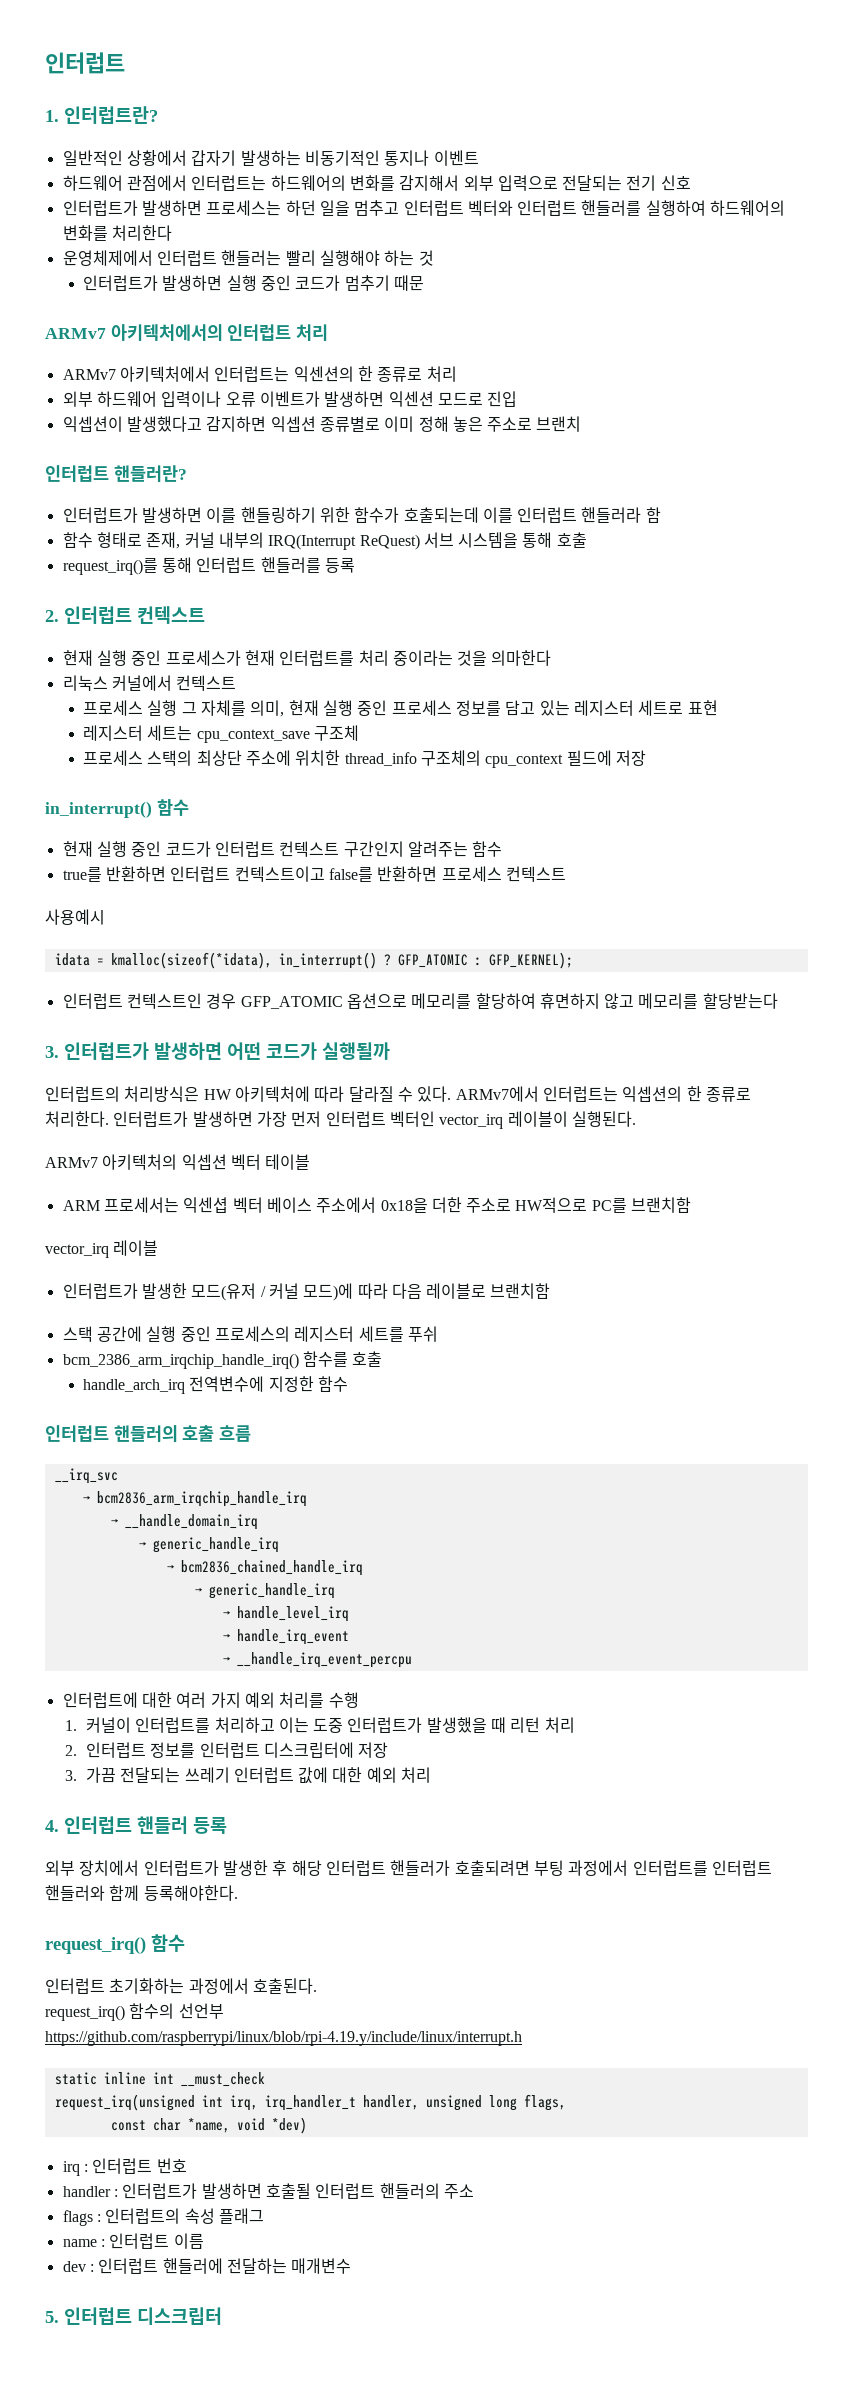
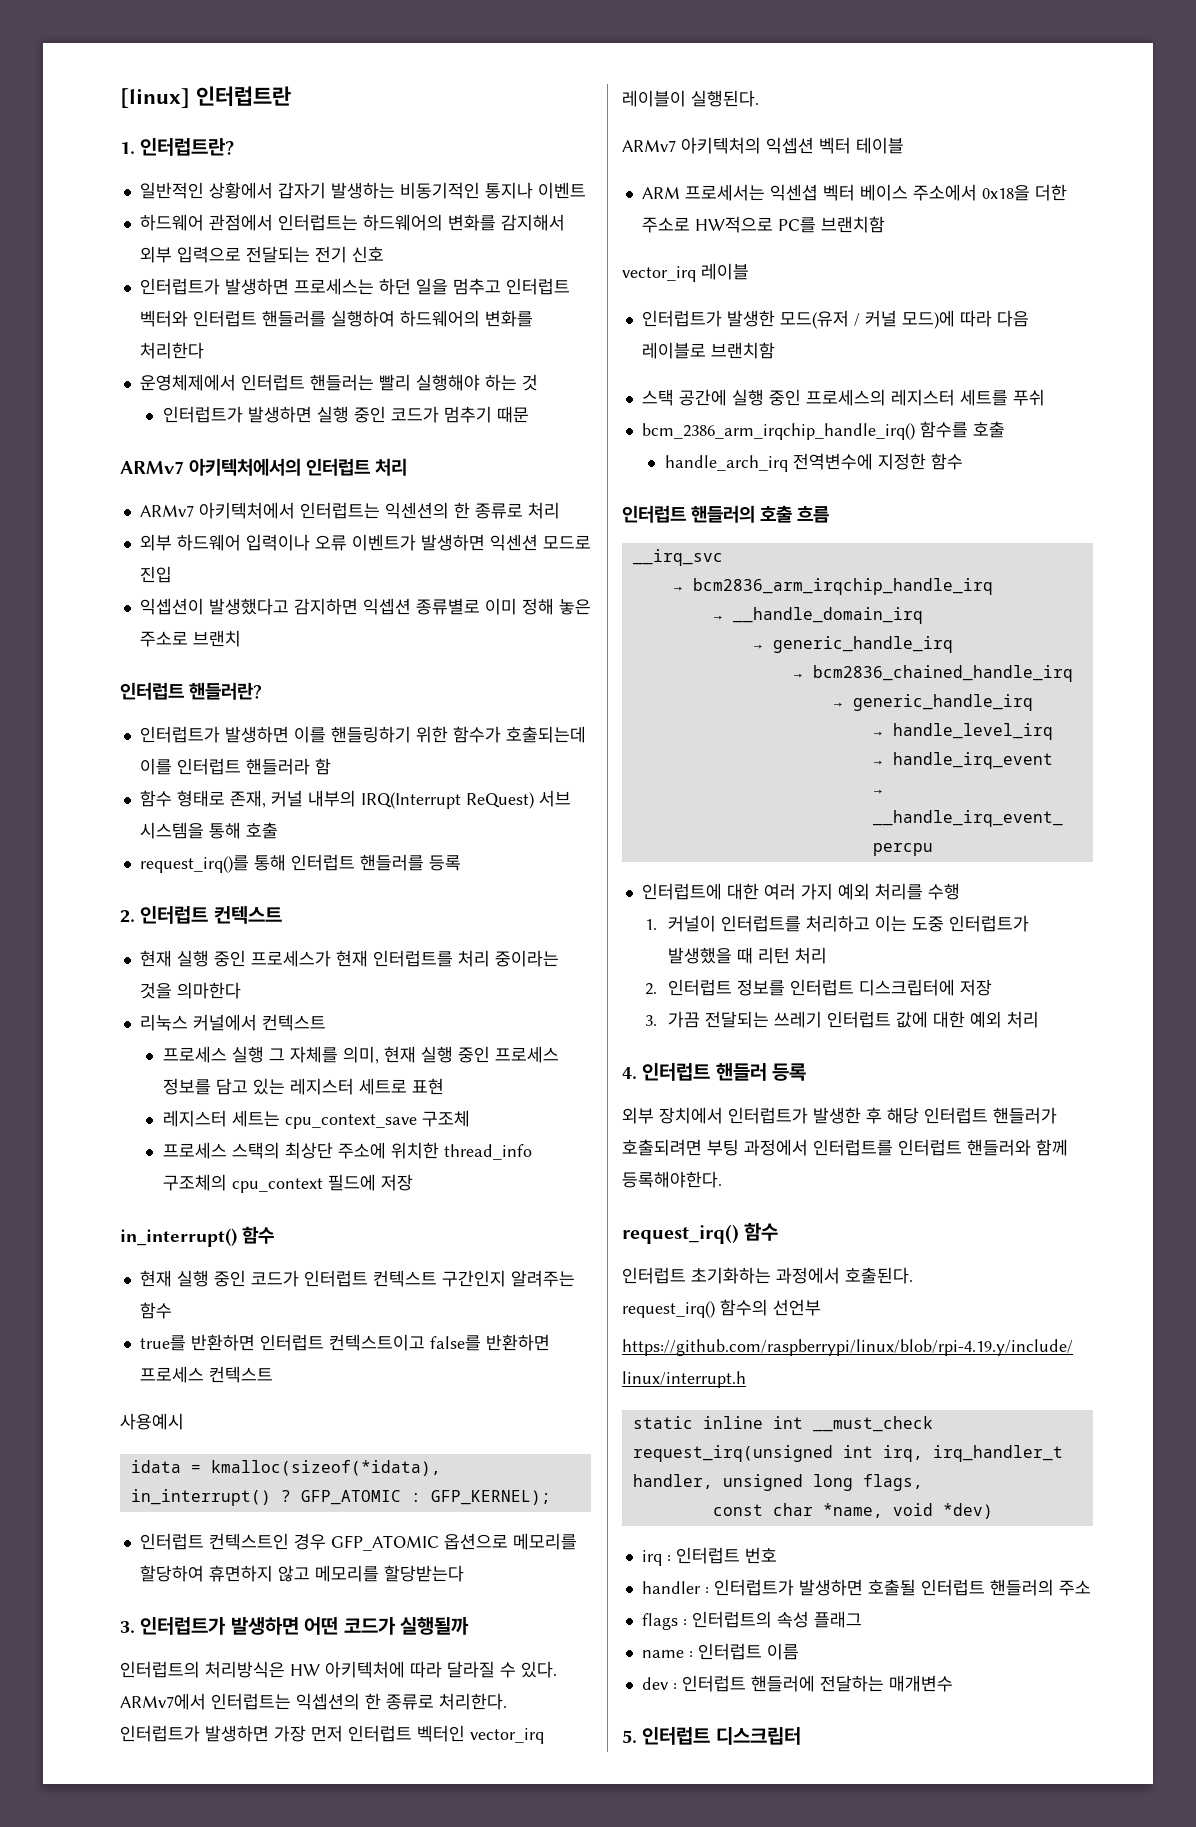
[45,52,125,74] 인터럽트 -> [120,86,291,108] [linux] 인터럽트란

